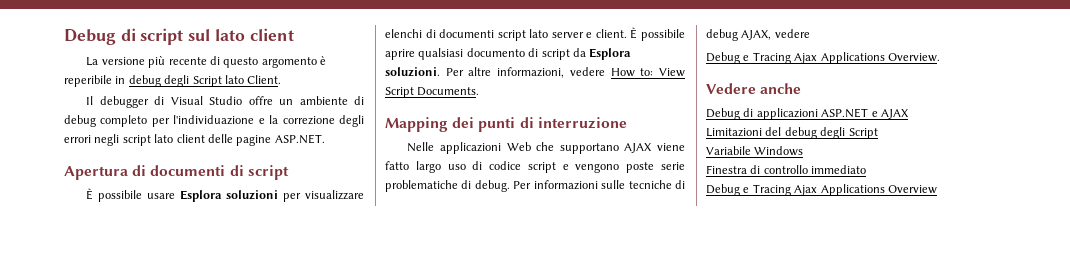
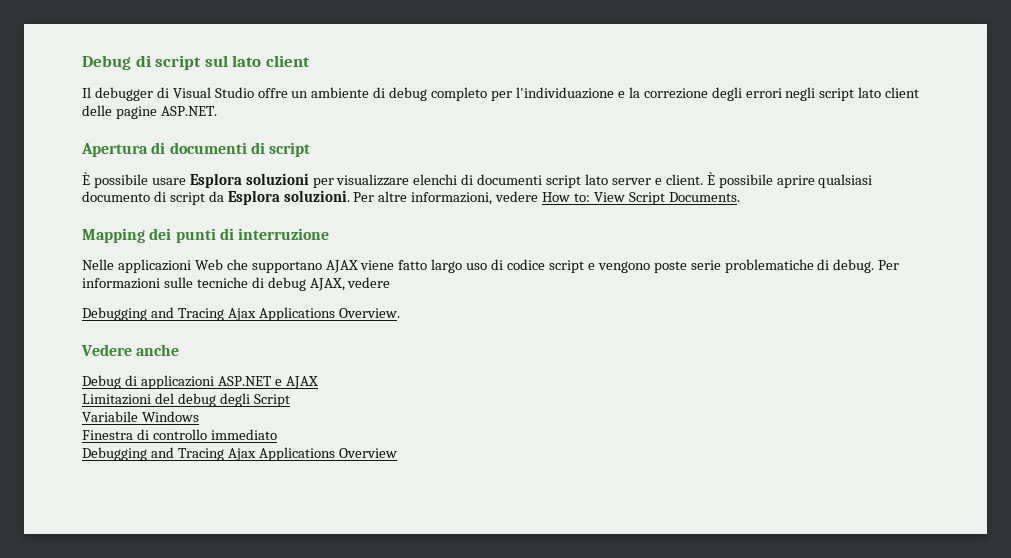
[86,56,327,68] [64,75,282,87] // La versione più recente di questo argomento è reperibile in debug degli Script lato Client. -> (310, 61) none
[706,52,750,64] Debug e -> [82,307,174,321] Debugging and
[706,184,750,196] Debug e -> [82,447,174,461] Debugging and

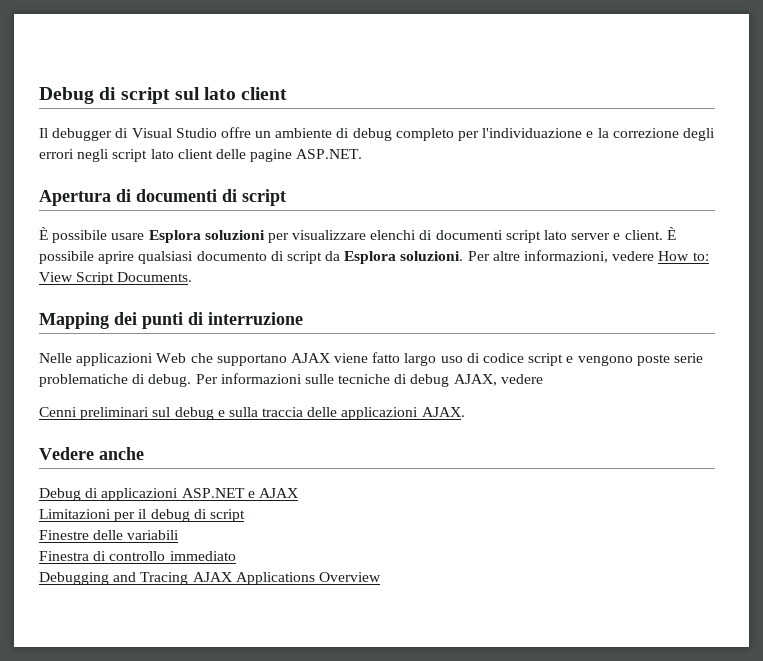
[82,307,400,321] Debugging and Tracing Ajax Applications Overview. -> [39,407,465,420] Cenni preliminari sul debug e sulla traccia delle applicazioni AJAX.
[154,393,290,407] [82,411,199,422] del debug degli Script // Variabile Windows -> [114,509,245,522] [39,530,180,540] per il debug di script // Finestre delle variabili
[227,448,256,461] Ajax -> [192,572,232,582] AJAX

